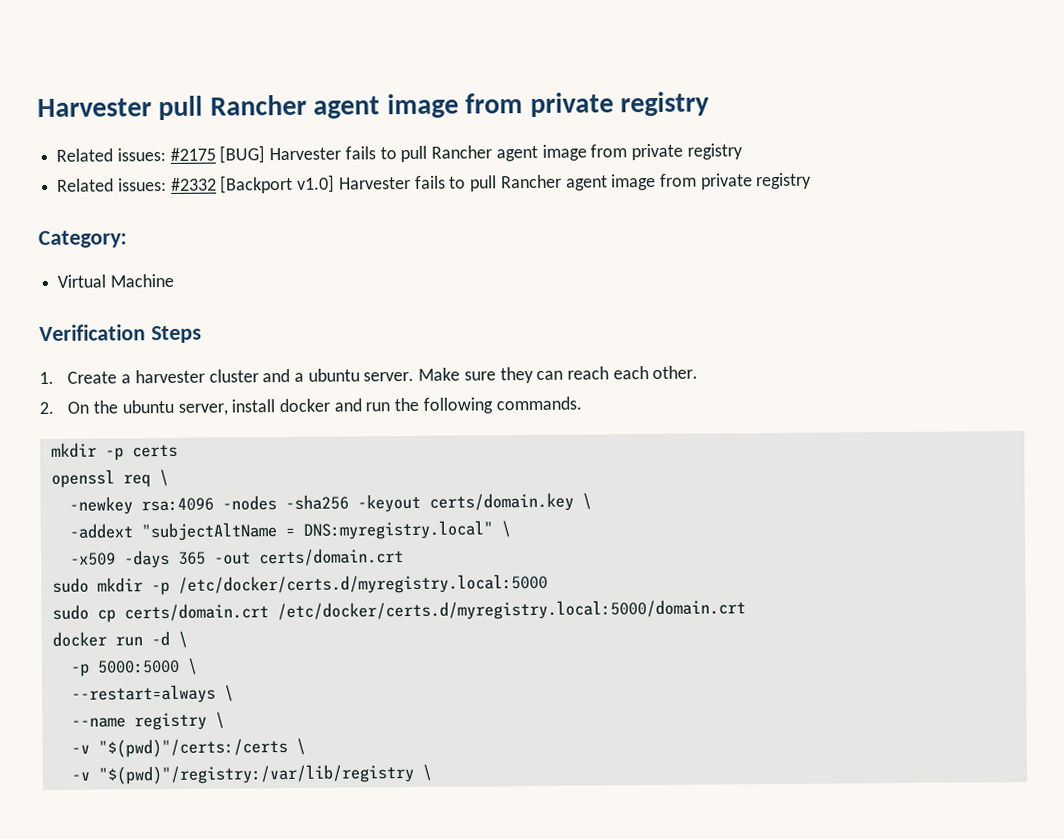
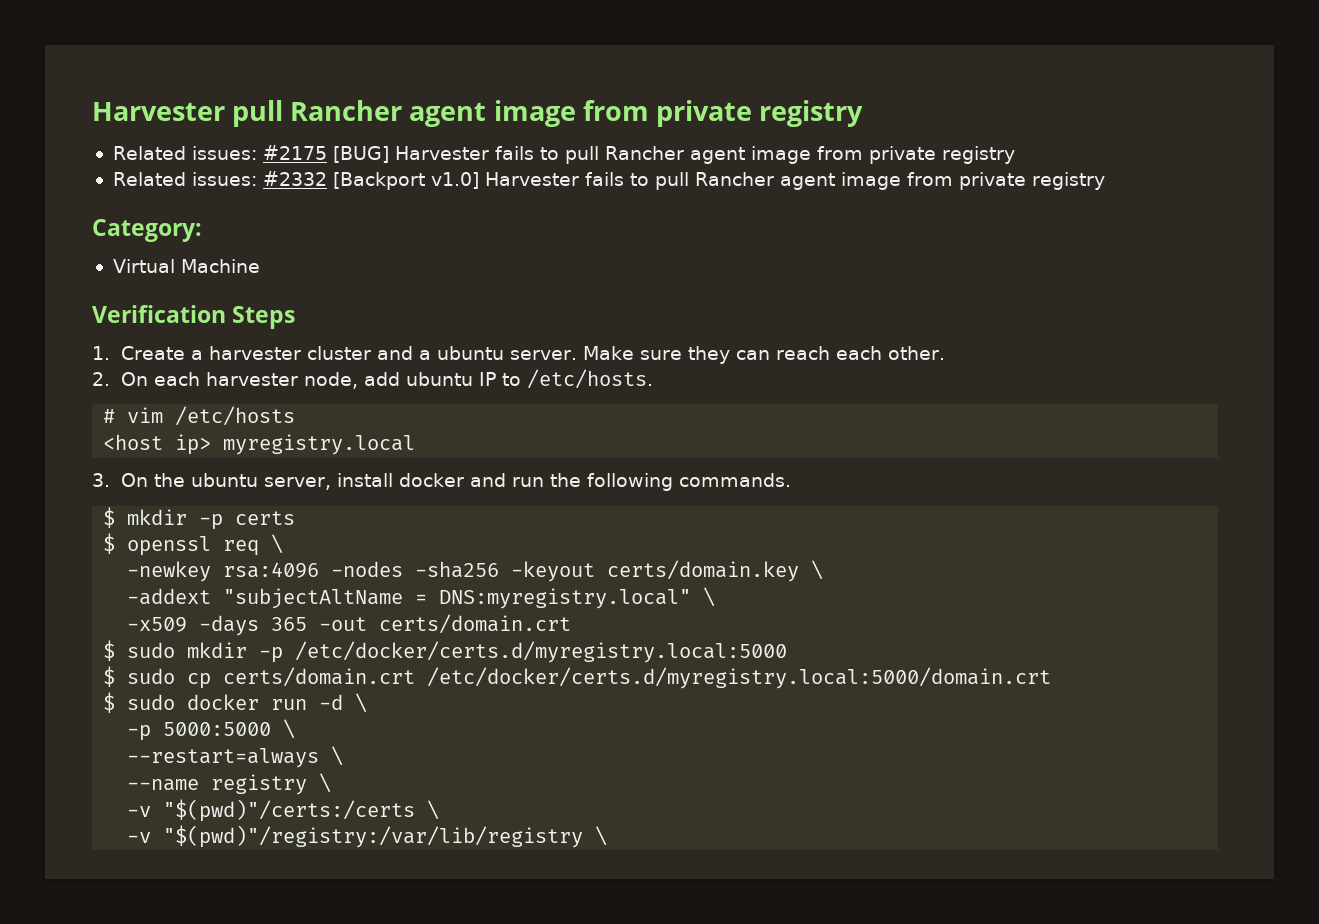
(90, 407) none -> [154,369,654,389] [103,406,296,426] [103,434,416,455] [92,473,149,487] each harvester node, add ubuntu IP to /etc/hosts. // # vim /etc/hosts // <host ip> myregistry.local // 3. On
(582, 403) none -> [103,507,116,528] $
(178, 451) none -> [103,533,116,554] $
(404, 557) none -> [103,640,116,661] $
(548, 584) none -> [103,666,116,687] $
(746, 610) none -> [103,692,176,713] $ sudo

